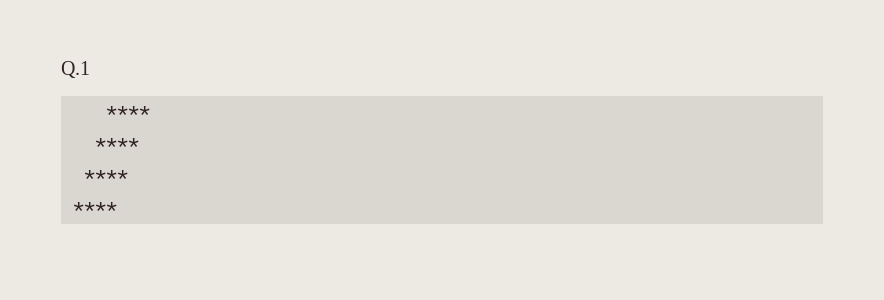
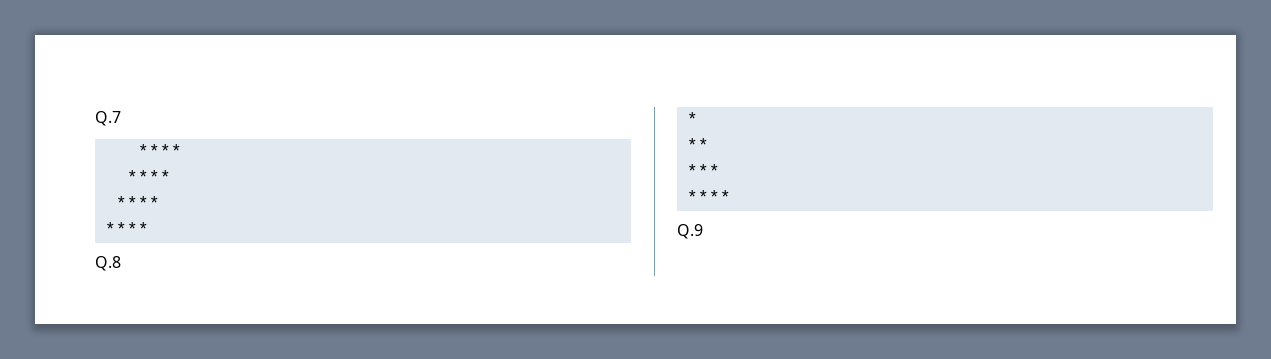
[61,61,90,78] Q.1 -> [95,111,121,126] Q.7
(117, 207) none -> [95,256,121,271] [686,112,698,125] [686,138,709,151] [686,164,720,177] [686,190,731,203] [677,224,703,239] // Q.8 // * // ** // *** // **** // Q.9

